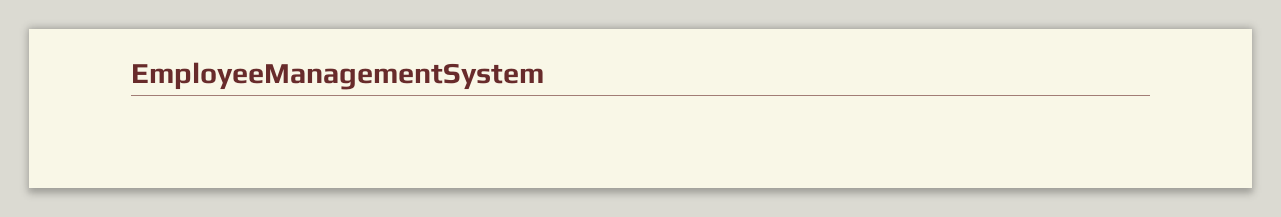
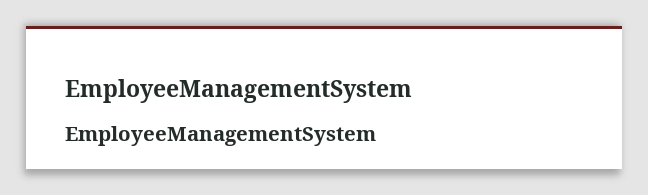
[131,62,544,90] EmployeeManagementSystem -> [65,79,412,103] [65,126,376,146] EmployeeManagementSystem // EmployeeManagementSystem

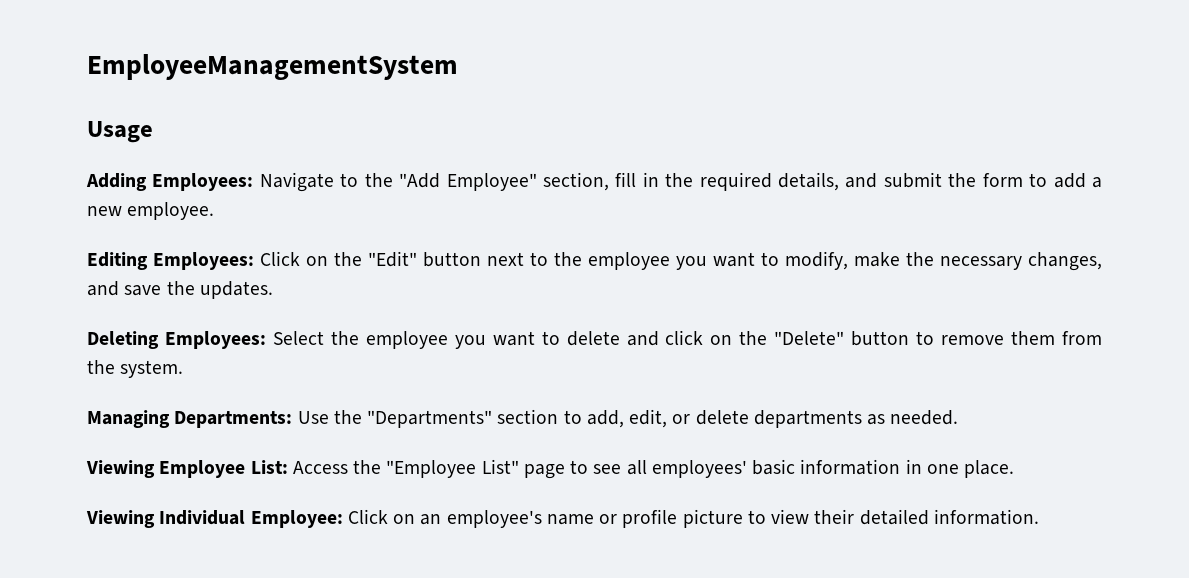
[65,126,376,146] EmployeeManagementSystem -> [87,121,153,143] [86,172,1103,192] [87,202,215,220] [87,251,1102,271] [87,281,273,299] [87,330,1103,349] [87,360,184,378] [87,409,959,428] [86,459,1015,479] [86,509,1039,528] Usage // Adding Employees: Navigate to the "Add Employee" section, fill in the required details, and submit the form to add a new employee. // Editing Employees: Click on the "Edit" button next to the employee you want to modify, make the necessary changes, and save the updates. // Deleting Employees: Select the employee you want to delete and click on the "Delete" button to remove them from the system. // Managing Departments: Use the "Departments" section to add, edit, or delete departments as needed. // Viewing Employee List: Access the "Employee List" page to see all employees' basic information in one place. // Viewing Individual Employee: Click on an employee's name or profile picture to view their detailed information.

